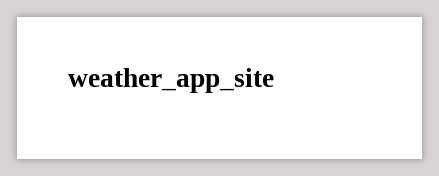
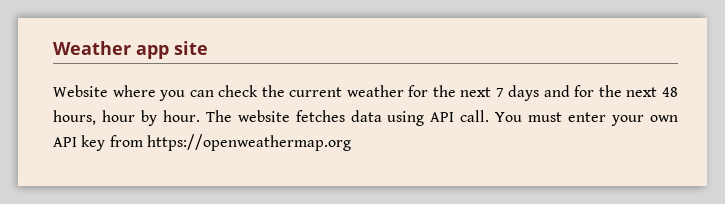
[68,68,274,93] weather_app_site -> [53,41,208,59] [53,85,678,101] [53,110,679,126] [53,134,351,151] Weather app site // Website where you can check the current weather for the next 7 days and for the next 48 hours, hour by hour. The website fetches data using API call. You must enter your own API key from https://openweathermap.org

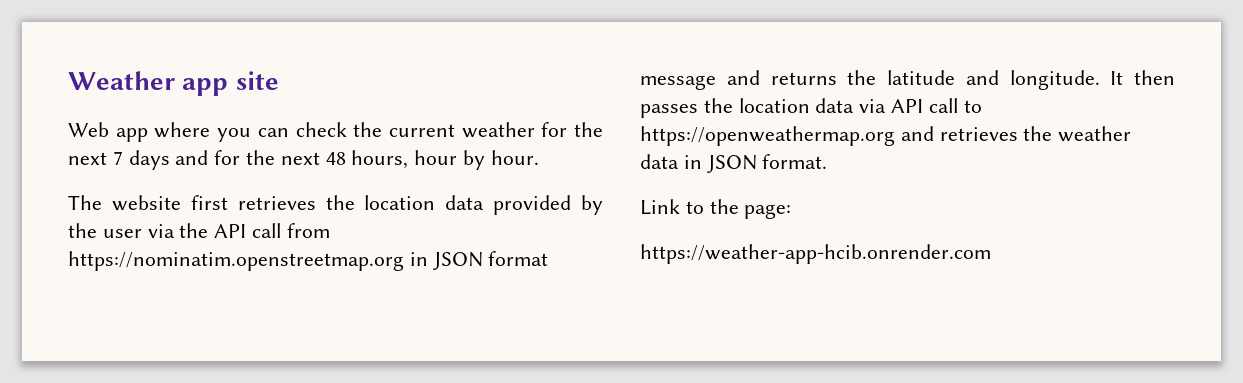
[53,85,108,97] Website -> [68,122,148,142] Web app
(200, 116) none -> (539, 157) //
[295,110,679,126] [53,134,351,151] fetches data using API call. You must enter your own API key from https://openweathermap.org -> [190,195,603,215] [68,223,330,238] [68,251,549,271] [640,70,1175,90] [640,98,982,118] [640,126,1132,146] [640,154,828,173] [640,199,792,219] [640,244,991,264] first retrieves the location data provided by the user via the API call from https://nominatim.openstreetmap.org in JSON format message and returns the latitude and longitude. It then passes the location data via API call to https://openweathermap.org and retrieves the weather data in JSON format. // Link to the page: // https://weather-app-hcib.onrender.com

